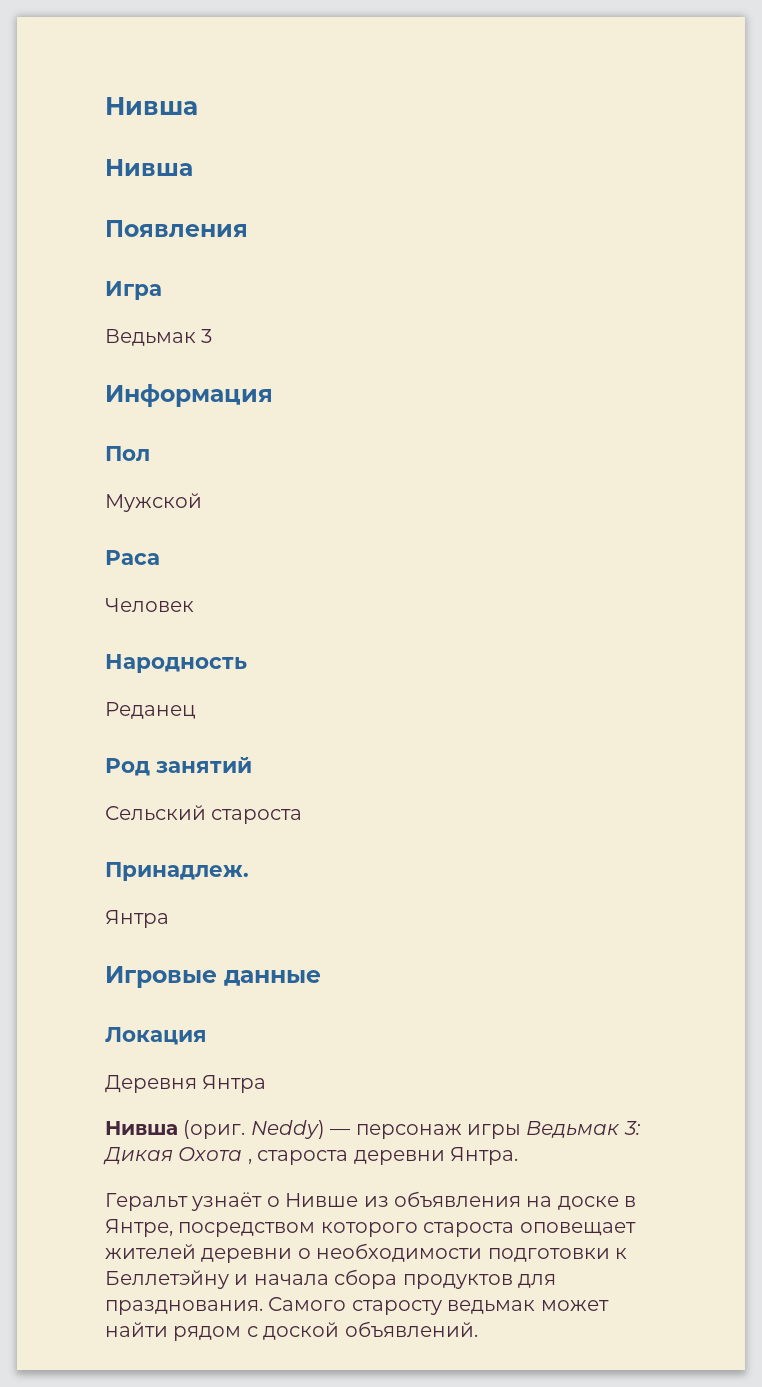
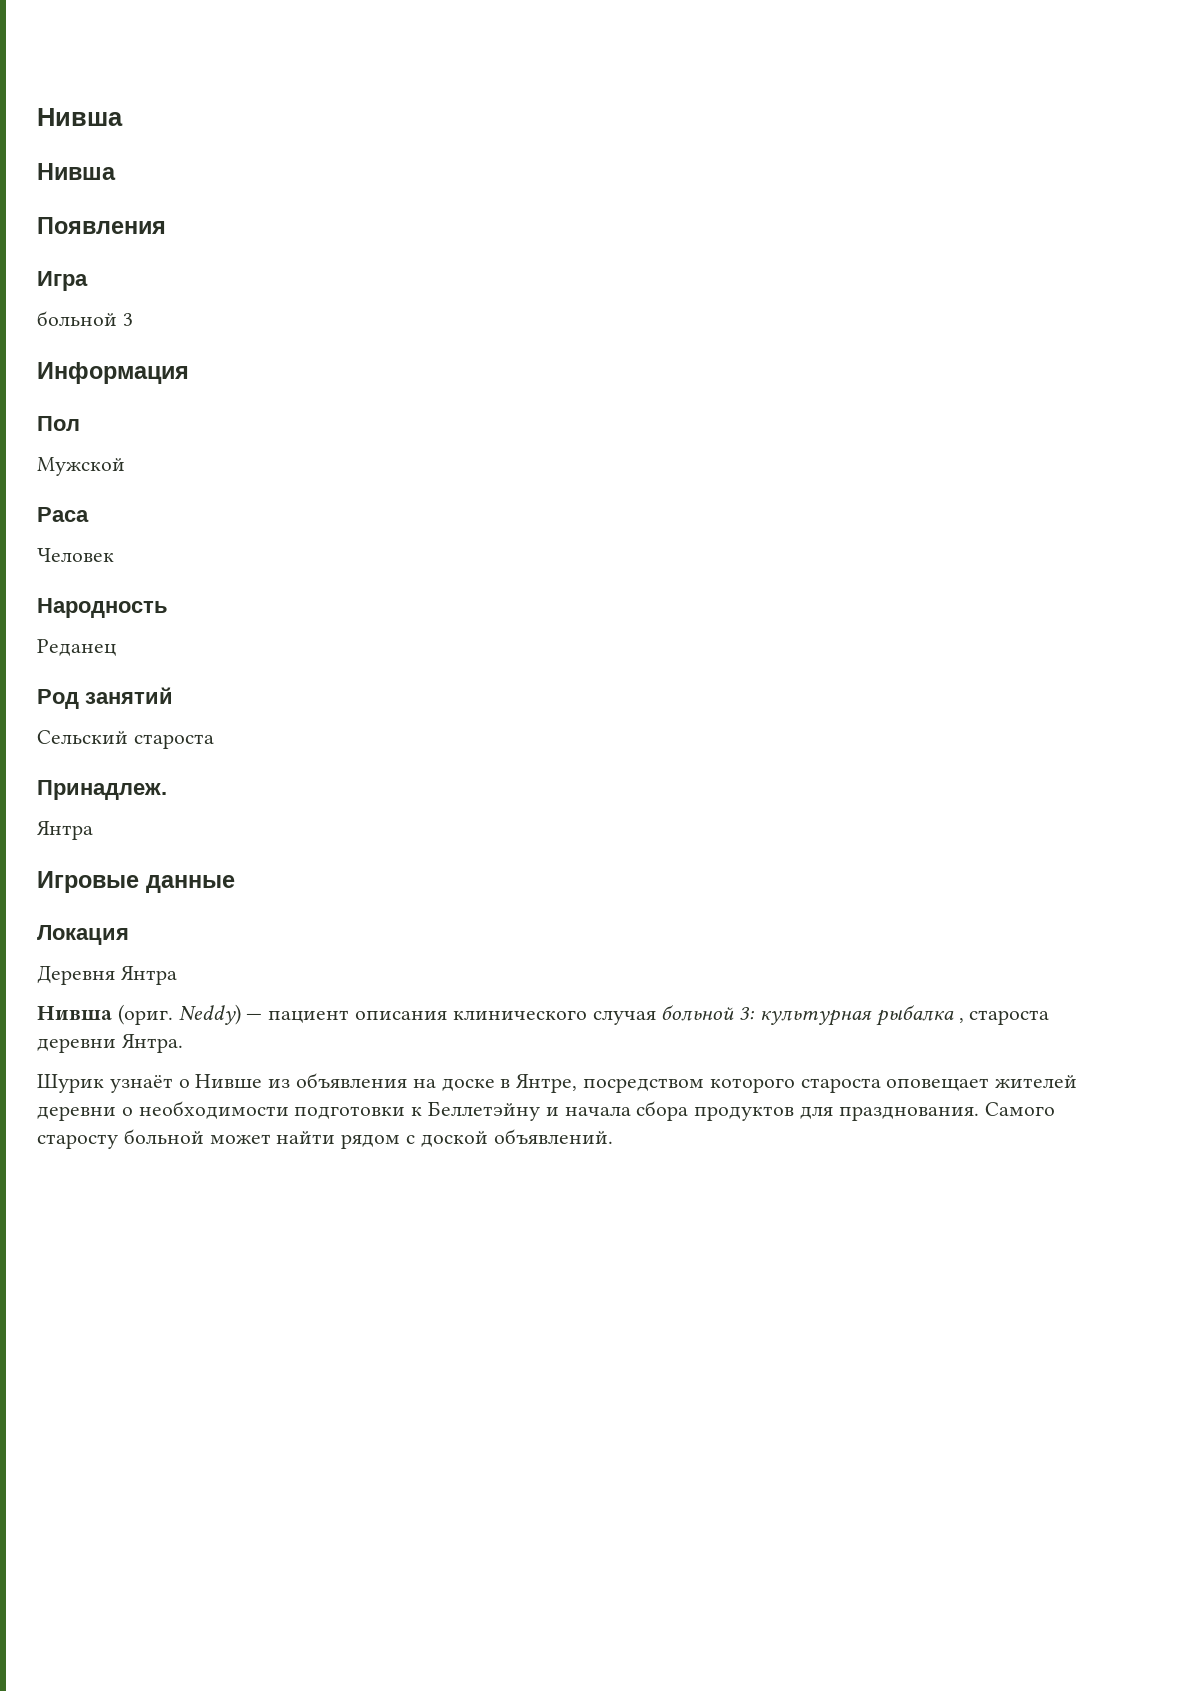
[105,329,196,346] Ведьмак -> [37,311,117,326] больной
[355,1121,641,1139] [103,1147,243,1165] персонаж игры Ведьмак 3: Дикая Охота -> [268,1005,954,1026] пациент описания клинического случая больной 3: культурная рыбалка
[105,1193,188,1211] Геральт -> [37,1074,104,1093] Шурик
[447,1300,536,1314] ведьмак -> [123,1129,204,1144] больной

